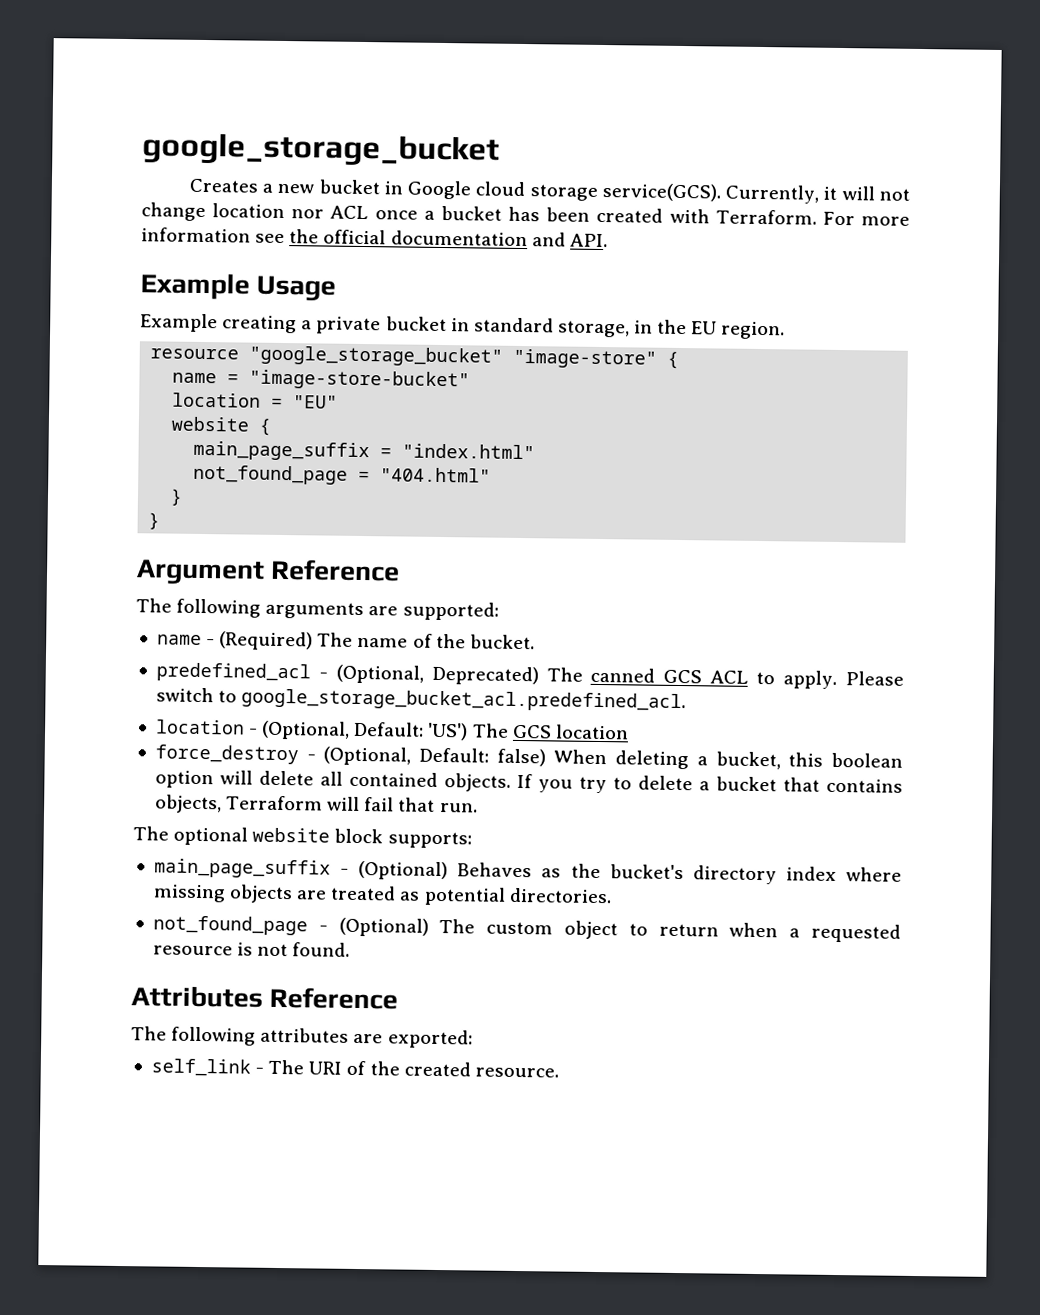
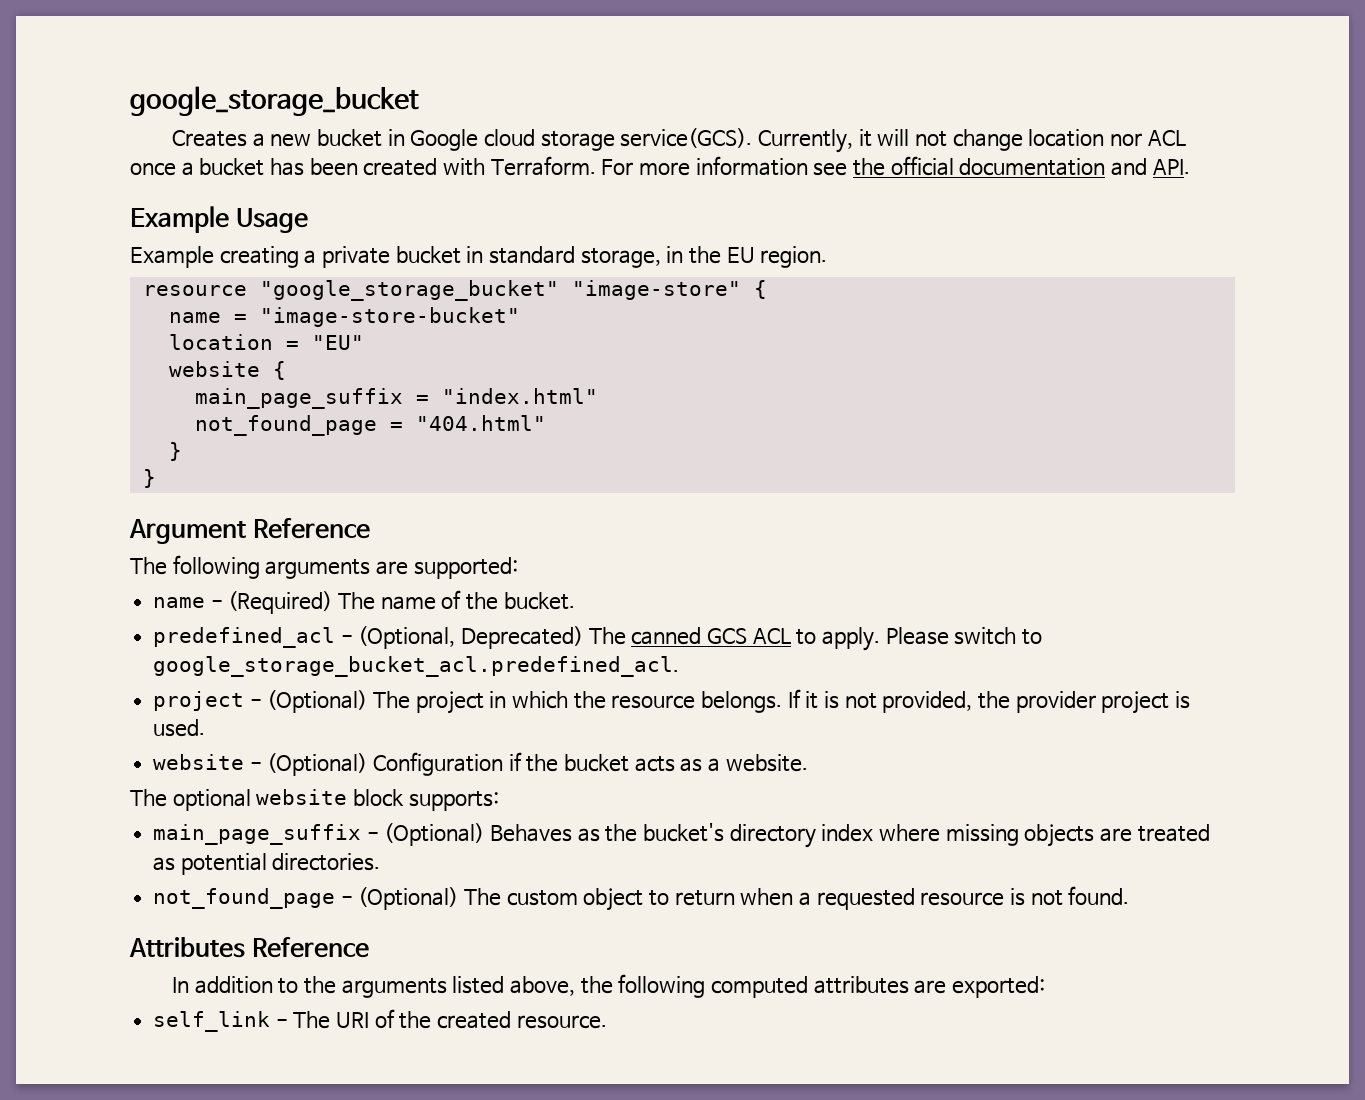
[155,719,629,741] [154,744,904,770] [154,770,904,794] [154,794,478,814] location - (Optional, Default: 'US') The GCS location // force_destroy - (Optional, Default: false) When deleting a bucket, this boolean option will delete all contained objects. If you try to delete a bucket that contains objects, Terraform will fail that run. -> [153,689,1191,714] [153,719,206,737] [153,752,808,776] project - (Optional) The project in which the resource belongs. If it is not provided, the provider project is used. // website - (Optional) Configuration if the bucket acts as a website.
[131,1026,257,1046] The following -> [172,974,809,998] In addition to the arguments listed above, the following computed

